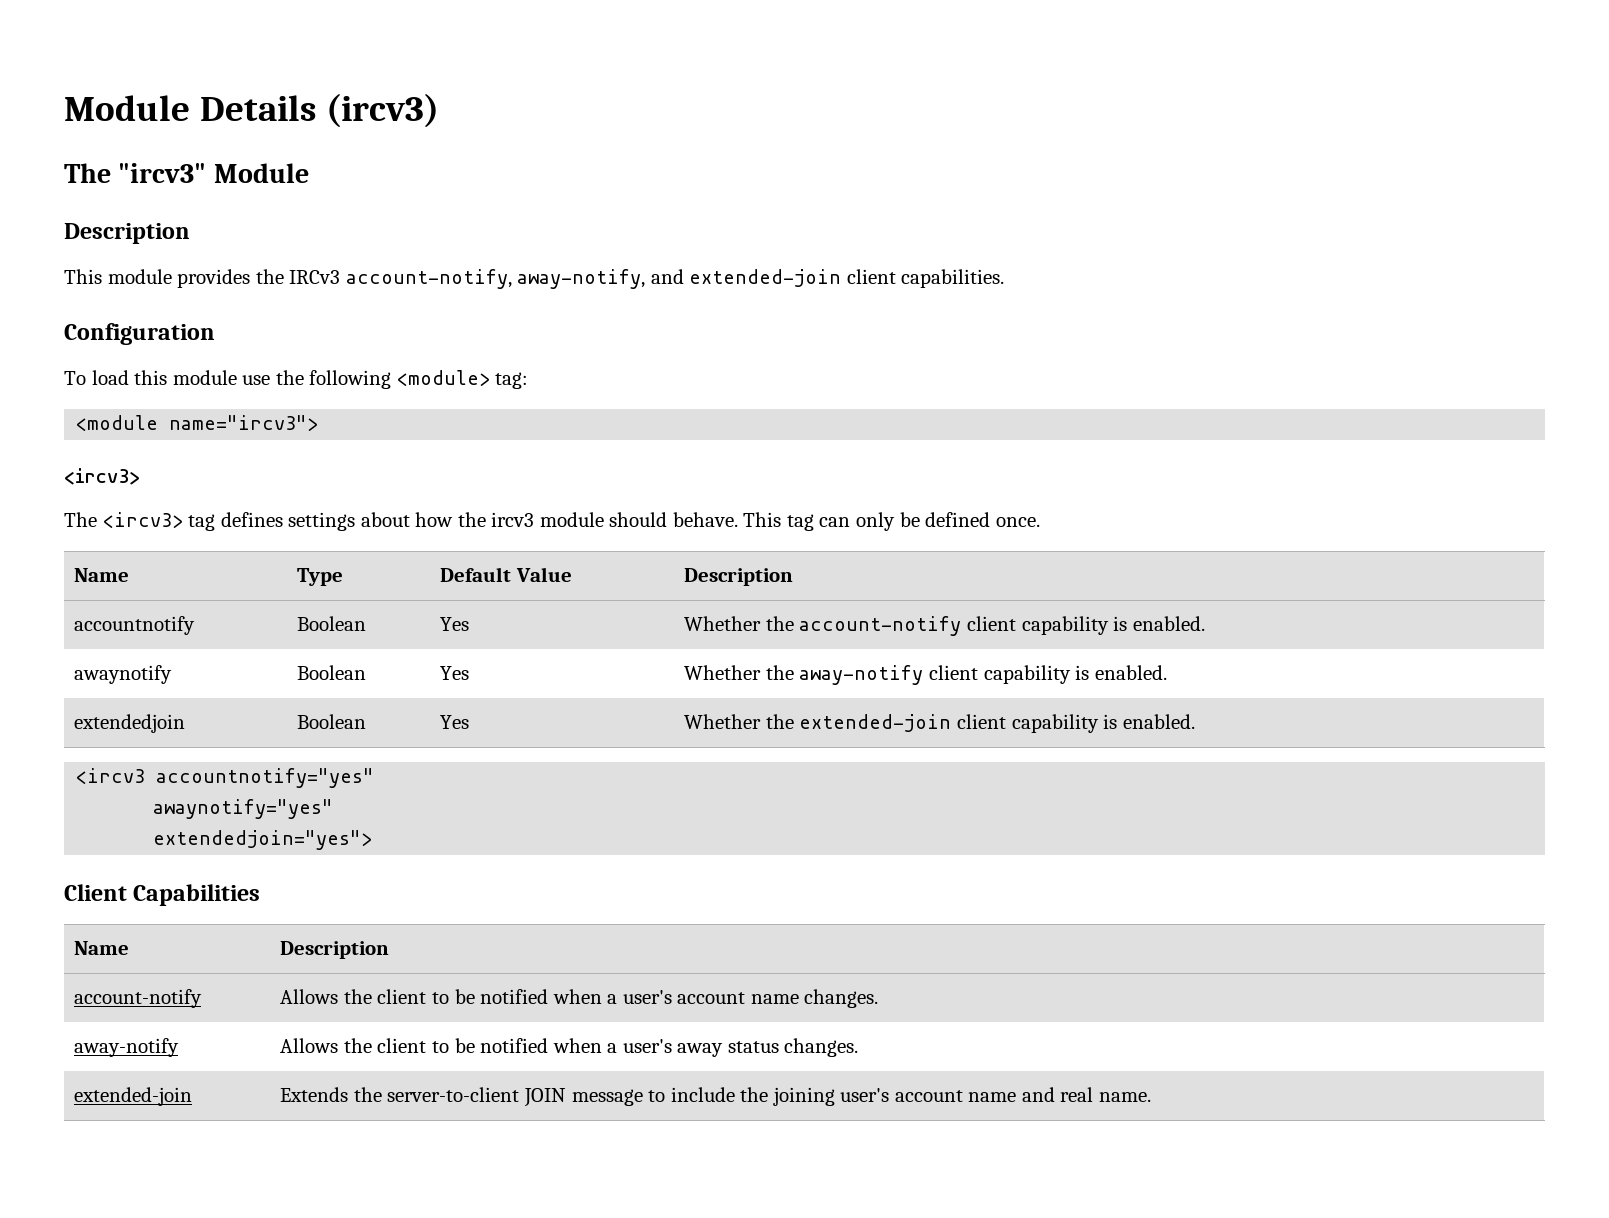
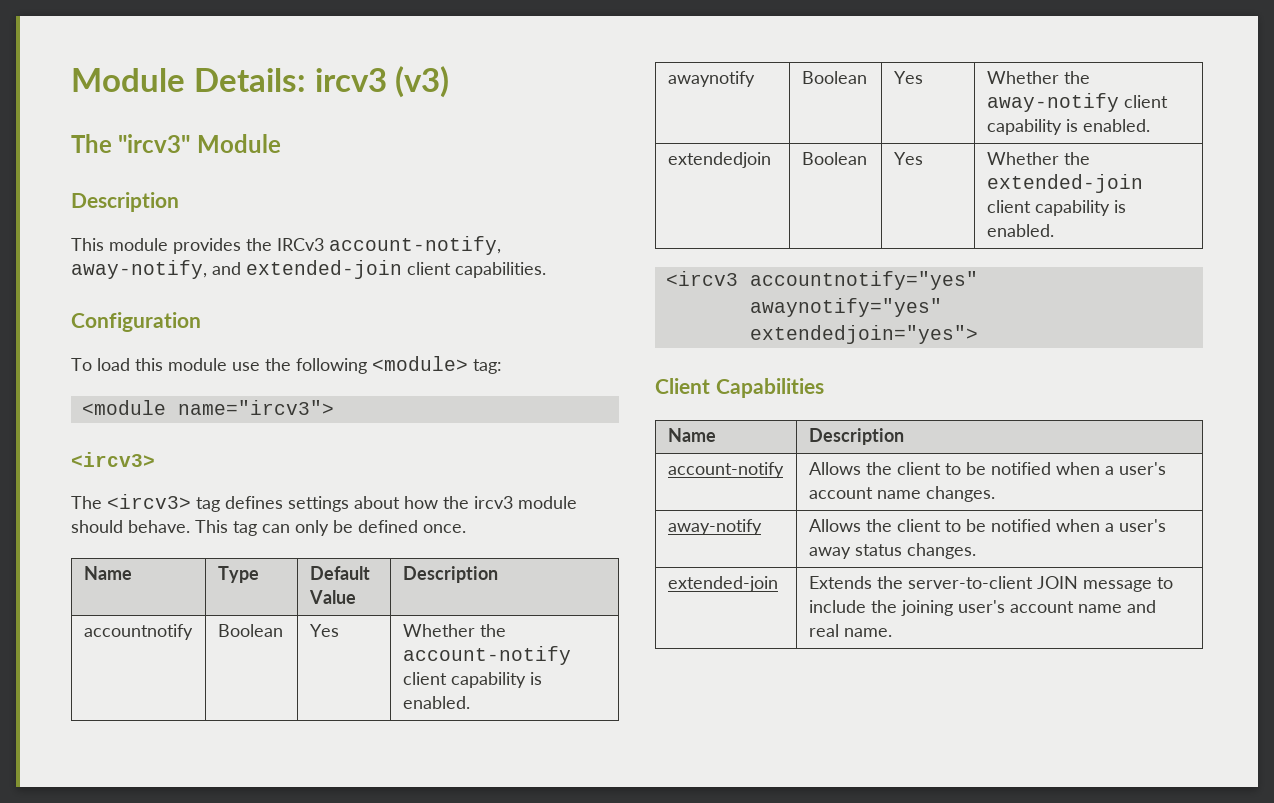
[64,93,439,128] Module Details (ircv3) -> [71,66,450,98] Module Details: ircv3 (v3)

